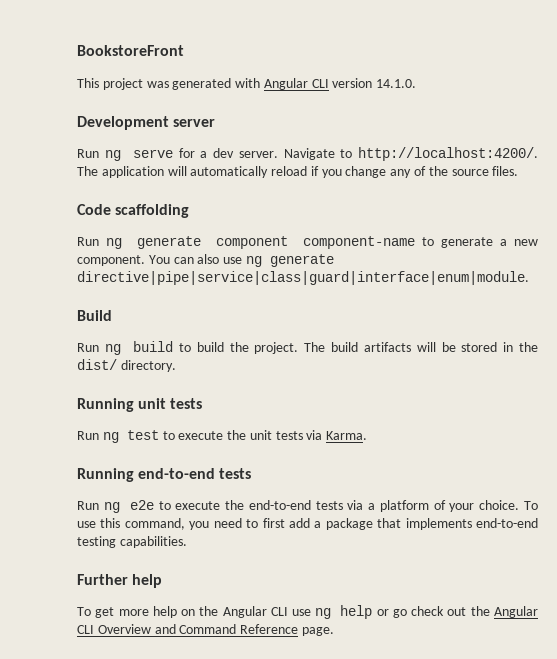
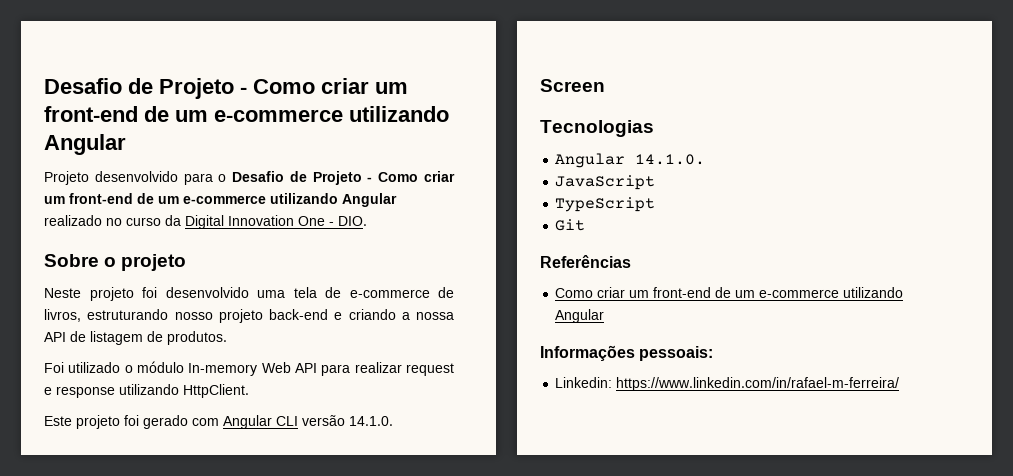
[77,45,184,56] [77,78,417,90] [77,116,216,130] [77,147,538,161] [77,166,519,178] [77,204,190,218] [77,236,538,249] [77,254,334,267] [77,271,529,285] [77,310,112,321] [77,341,538,355] [77,359,176,372] [77,398,203,412] [77,430,368,443] [77,468,252,482] [77,500,539,513] [77,518,538,530] [77,536,187,548] [77,574,163,588] [77,605,538,619] [77,624,334,636] BookstoreFront // This project was generated with Angular CLI version 14.1.0. // Development server // Run ng serve for a dev server. Navigate to http://localhost:4200/. The application will automatically reload if you change any of the source files. // Code scaffolding // Run ng generate component component-name to generate a new component. You can also use ng generate directive|pipe|service|class|guard|interface|enum|module. // Build // Run ng build to build the project. The build artifacts will be stored in the dist/ directory. // Running unit tests // Run ng test to execute the unit tests via Karma. // Running end-to-end tests // Run ng e2e to execute the end-to-end tests via a platform of your choice. To use this command, you need to first add a package that implements end-to-end testing capabilities. // Further help // To get more help on the Angular CLI use ng help or go check out the Angular CLI Overview and Command Reference page. -> [44,78,408,99] [44,106,449,122] [44,134,126,155] [44,171,455,185] [44,193,397,207] [44,215,367,229] [44,254,187,271] [44,287,454,301] [44,309,454,323] [44,331,227,345] [44,361,454,376] [44,384,249,398] [44,415,393,429] [540,79,605,92] [540,120,654,137] [555,153,706,168] [555,175,656,190] [555,197,656,212] [555,219,586,231] [540,255,631,268] [555,287,904,298] [555,309,605,323] [540,345,714,361] [555,377,900,391] Desafio de Projeto - Como criar um front-end de um e-commerce utilizando Angular // Projeto desenvolvido para o Desafio de Projeto - Como criar um front-end de um e-commerce utilizando Angular realizado no curso da Digital Innovation One - DIO. // Sobre o projeto // Neste projeto foi desenvolvido uma tela de e-commerce de livros, estruturando nosso projeto back-end e criando a nossa API de listagem de produtos. // Foi utilizado o módulo In-memory Web API para realizar request e response utilizando HttpClient. // Este projeto foi gerado com Angular CLI versão 14.1.0. // Screen // Tecnologias // Angular 14.1.0. // JavaScript // TypeScript // Git // Referências // Como criar um front-end de um e-commerce utilizando Angular // Informações pessoais: // Linkedin: https://www.linkedin.com/in/rafael-m-ferreira/

